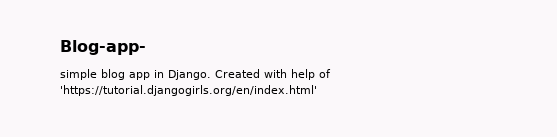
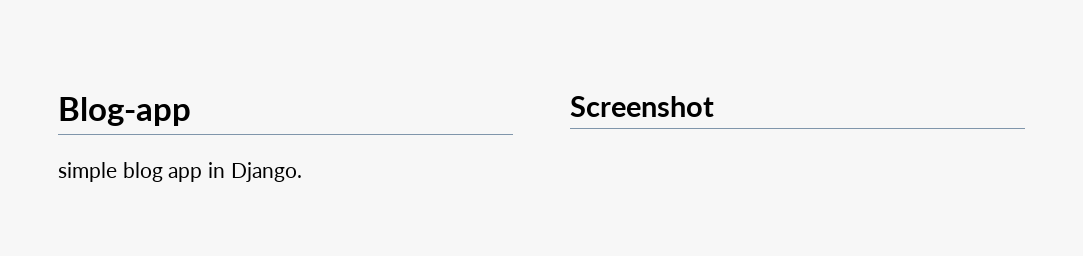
[60,40,146,55] Blog-app- -> [58,97,191,126] Blog-app
[215,69,331,80] [60,85,317,96] Created with help of 'https://tutorial.djangogirls.org/en/index.html' -> [570,96,714,117] // Screenshot

